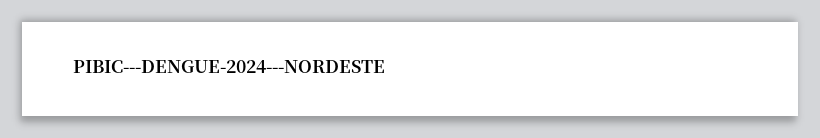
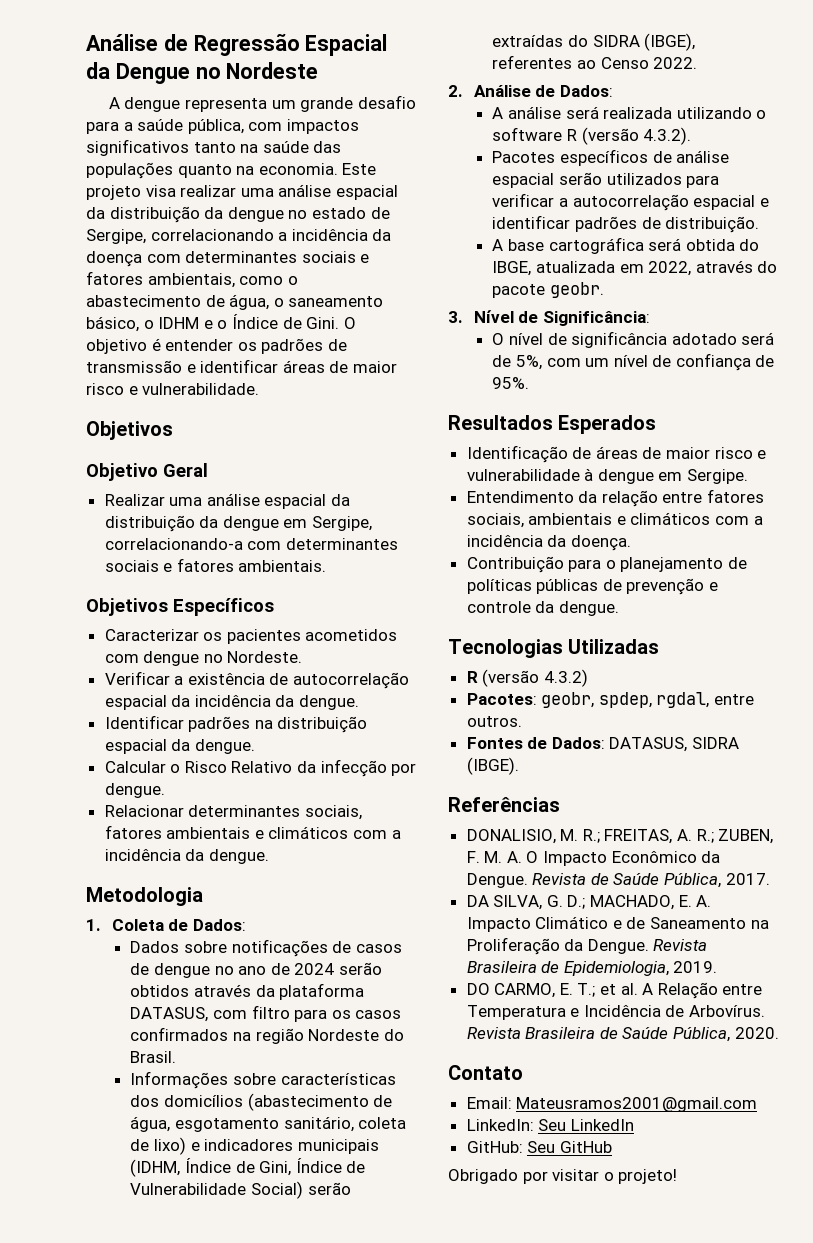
[73,60,385,73] PIBIC---DENGUE-2024---NORDESTE -> [86,33,388,56] [86,62,319,84] [108,95,416,112] [86,119,359,134] [86,139,342,156] [86,162,377,179] [86,184,398,200] [86,206,390,223] [86,229,392,244] [86,251,370,267] [86,271,298,288] [86,294,384,310] [86,314,356,332] [86,338,347,354] [86,359,397,373] [86,383,260,395] [86,421,173,440] [86,463,208,481] [104,493,351,509] [104,515,373,532] [104,538,398,550] [104,558,327,572] [86,598,274,616] [104,629,398,644] [104,651,303,666] [104,671,410,689] [104,695,360,710] [104,715,368,733] [104,739,255,754] [104,759,417,777] [104,783,165,798] [104,805,362,820] [104,825,401,839] [104,849,269,864] [86,887,203,906] [86,919,246,931] [130,939,402,957] [130,962,382,978] [130,983,365,1000] [130,1005,402,1022] [130,1027,404,1044] [130,1051,177,1063] [130,1071,396,1089] [130,1093,393,1111] [130,1116,407,1132] [130,1137,379,1155] [130,1158,366,1177] [130,1181,351,1199] [492,33,696,51] [492,55,698,69] [448,85,613,97] [492,106,767,119] [492,127,692,145] [492,149,730,166] [492,172,720,188] [492,193,769,211] [492,215,760,233] [492,237,760,254] [492,260,778,276] [492,282,604,298] [448,310,650,326] [492,331,775,348] [492,353,775,371] [492,377,530,389] [448,415,657,434] [466,445,767,463] [466,468,749,484] [466,489,765,507] [466,512,763,528] [466,535,631,551] [466,556,748,573] [466,578,719,595] [466,601,619,616] [448,639,660,658] [466,669,588,687] [466,692,755,708] [466,716,522,727] [466,737,740,752] [466,757,519,775] [448,797,560,812] [466,829,774,844] [466,851,721,866] [466,873,770,888] [466,895,712,910] [466,916,769,932] [466,937,708,955] [466,961,718,976] [466,982,763,999] [466,1005,766,1020] [466,1027,779,1042] [448,1065,523,1080] [466,1097,758,1112] [466,1119,634,1131] [466,1141,612,1153] [448,1169,678,1184] Análise de Regressão Espacial da Dengue no Nordeste // A dengue representa um grande desafio para a saúde pública, com impactos significativos tanto na saúde das populações quanto na economia. Este projeto visa realizar uma análise espacial da distribuição da dengue no estado de Sergipe, correlacionando a incidência da doença com determinantes sociais e fatores ambientais, como o abastecimento de água, o saneamento básico, o IDHM e o Índice de Gini. O objetivo é entender os padrões de transmissão e identificar áreas de maior risco e vulnerabilidade. // Objetivos // Objetivo Geral // Realizar uma análise espacial da distribuição da dengue em Sergipe, correlacionando-a com determinantes sociais e fatores ambientais. // Objetivos Específicos // Caracterizar os pacientes acometidos com dengue no Nordeste. // Verificar a existência de autocorrelação espacial da incidência da dengue. // Identificar padrões na distribuição espacial da dengue. // Calcular o Risco Relativo da infecção por dengue. // Relacionar determinantes sociais, fatores ambientais e climáticos com a incidência da dengue. // Metodologia // 1. Coleta de Dados: // Dados sobre notificações de casos de dengue no ano de 2024 serão obtidos através da plataforma DATASUS, com filtro para os casos confirmados na região Nordeste do Brasil. // Informações sobre características dos domicílios (abastecimento de água, esgotamento sanitário, coleta de lixo) e indicadores municipais (IDHM, Índice de Gini, Índice de Vulnerabilidade Social) serão extraídas do SIDRA (IBGE), referentes ao Censo 2022. // 2. Análise de Dados: // A análise será realizada utilizando o software R (versão 4.3.2). // Pacotes específicos de análise espacial serão utilizados para verificar a autocorrelação espacial e identificar padrões de distribuição. // A base cartográfica será obtida do IBGE, atualizada em 2022, através do pacote geobr. // 3. Nível de Significância: // O nível de significância adotado será de 5%, com um nível de confiança de 95%. // Resultados Esperados // Identificação de áreas de maior risco e vulnerabilidade à dengue em Sergipe. // Entendimento da relação entre fatores sociais, ambientais e climáticos com a incidência da doença. // Contribuição para o planejamento de políticas públicas de prevenção e controle da dengue. // Tecnologias Utilizadas // R (versão 4.3.2) // Pacotes: geobr, spdep, rgdal, entre outros. // Fontes de Dados: DATASUS, SIDRA (IBGE). // Referências // DONALISIO, M. R.; FREITAS, A. R.; ZUBEN, F. M. A. O Impacto Econômico da Dengue. Revista de Saúde Pública, 2017. // DA SILVA, G. D.; MACHADO, E. A. Impacto Climático e de Saneamento na Proliferação da Dengue. Revista Brasileira de Epidemiologia, 2019. // DO CARMO, E. T.; et al. A Relação entre Temperatura e Incidência de Arbovírus. Revista Brasileira de Saúde Pública, 2020. // Contato // Email: Mateusramos2001@gmail.com // LinkedIn: Seu LinkedIn // GitHub: Seu GitHub // Obrigado por visitar o projeto!

